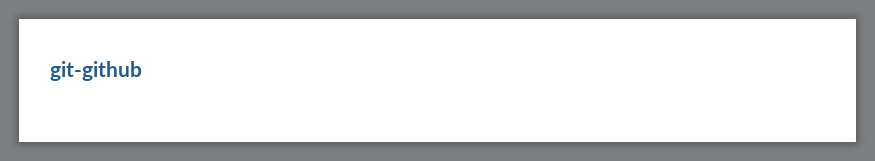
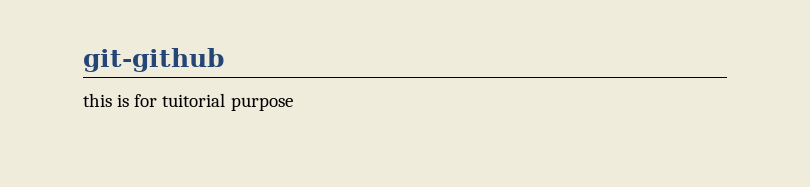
(142, 71) none -> [83,93,293,111] // this is for tuitorial purpose

